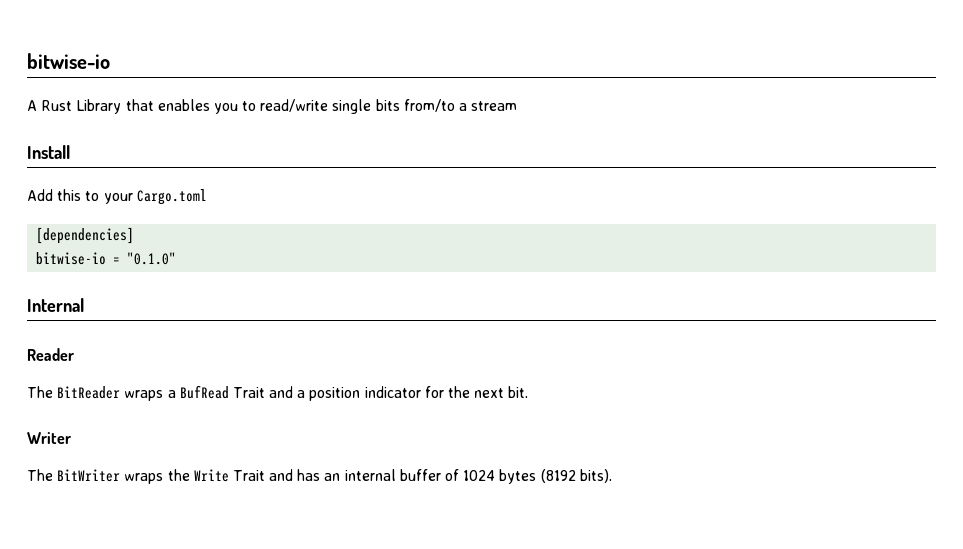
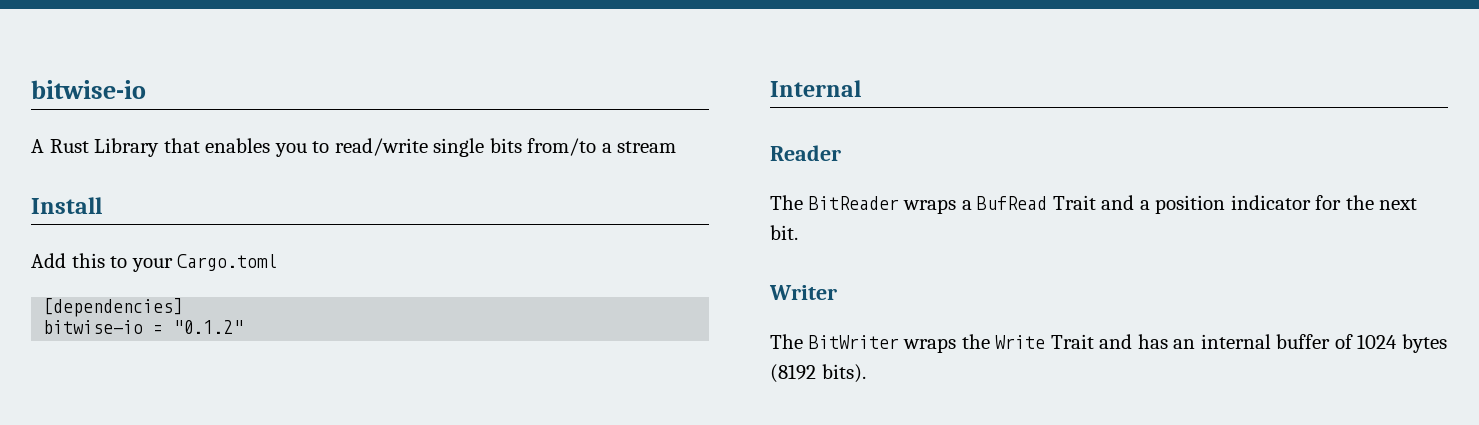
[127,252,177,265] "0.1.0" -> [173,320,244,334] "0.1.2"

